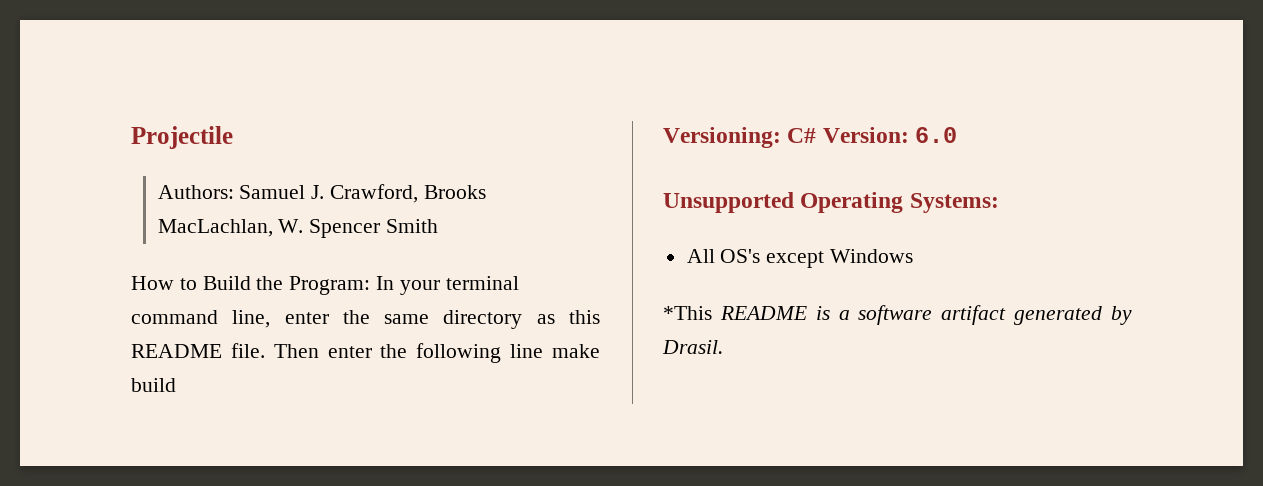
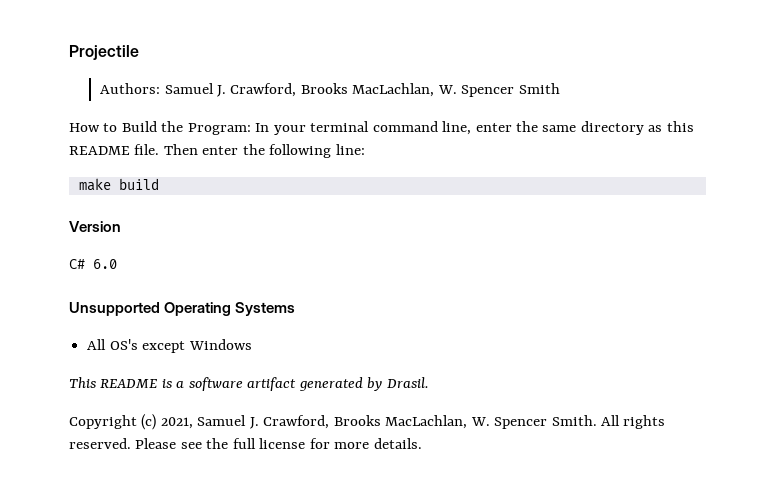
[510,344,544,358] line -> [335,144,365,155] line: //
[663,127,909,148] Versioning: C# Version: -> [69,221,121,232] [69,259,85,269] Version // C#
[909,193,999,213] Systems: -> [235,302,296,316] Systems
[663,306,712,320] *This -> [69,377,96,388] This
(723, 347) none -> [69,414,666,430] [69,438,422,449] // Copyright (c) 2021, Samuel J. Crawford, Brooks MacLachlan, W. Spencer Smith. All rights reserved. Please see the full license for more details.

